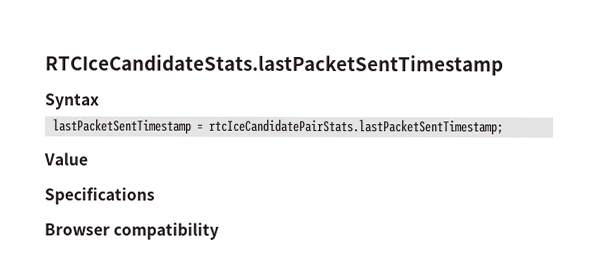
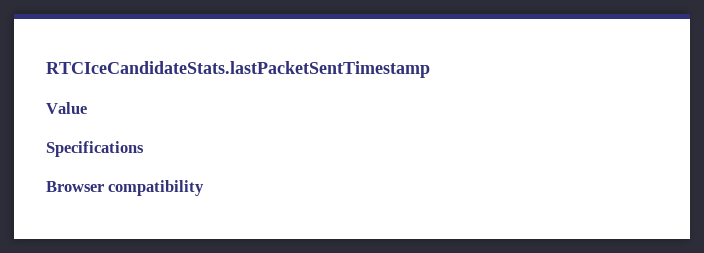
[45,93,100,110] [52,118,505,135] // Syntax // lastPacketSentTimestamp = rtcIceCandidatePairStats.lastPacketSentTimestamp; -> (430, 69) none

